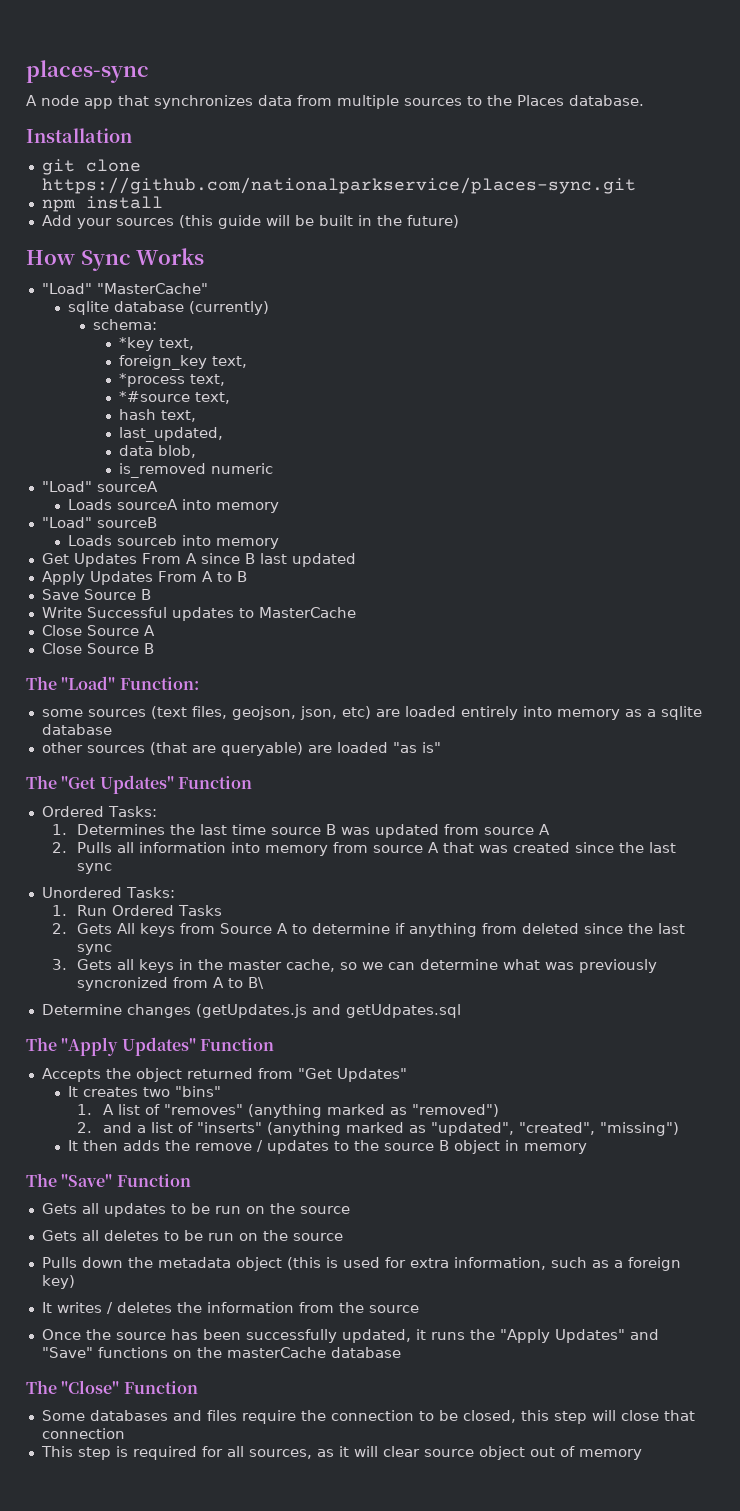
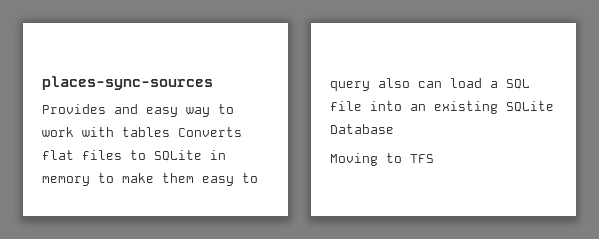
[26,60,149,83] [26,95,644,109] [26,128,132,143] [41,159,141,175] [41,177,636,194] [41,196,163,212] [41,215,459,229] [26,248,205,271] [41,283,208,294] [67,301,269,315] [93,319,158,330] [118,337,194,351] [118,355,247,370] [118,373,225,387] [118,391,230,404] [118,409,196,422] [118,427,223,442] [118,445,196,458] [118,463,273,478] [41,481,158,492] [67,499,279,513] [41,517,157,528] [67,535,279,549] [41,553,356,567] [41,571,247,585] [41,589,151,600] [41,607,356,621] [41,625,155,636] [41,643,154,654] [26,676,199,690] [41,706,702,720] [41,724,112,735] [41,742,441,756] [26,775,252,794] [41,806,157,817] [51,824,551,838] [51,842,677,856] [77,863,113,874] [41,887,175,898] [51,905,223,916] [51,923,686,937] [77,944,113,955] [51,959,658,973] [77,977,265,991] [41,1004,461,1018] [26,1037,274,1056] [41,1068,407,1082] [67,1086,221,1097] [77,1104,499,1118] [77,1122,679,1136] [67,1140,587,1154] [26,1173,191,1187] [41,1203,350,1217] [41,1230,343,1241] [41,1257,681,1271] [41,1275,75,1289] [41,1302,419,1314] [41,1329,659,1343] [41,1347,401,1358] [26,1380,198,1394] [41,1410,695,1424] [41,1428,125,1439] [40,1446,642,1460] places-sync // A node app that synchronizes data from multiple sources to the Places database. // Installation // git clone https://github.com/nationalparkservice/places-sync.git // npm install // Add your sources (this guide will be built in the future) // How Sync Works // "Load" "MasterCache" // sqlite database (currently) // schema: // *key text, // foreign_key text, // *process text, // *#source text, // hash text, // last_updated, // data blob, // is_removed numeric // "Load" sourceA // Loads sourceA into memory // "Load" sourceB // Loads sourceb into memory // Get Updates From A since B last updated // Apply Updates From A to B // Save Source B // Write Successful updates to MasterCache // Close Source A // Close Source B // The "Load" Function: // some sources (text files, geojson, json, etc) are loaded entirely into memory as a sqlite database // other sources (that are queryable) are loaded "as is" // The "Get Updates" Function // Ordered Tasks: // 1. Determines the last time source B was updated from source A // 2. Pulls all information into memory from source A that was created since the last sync // Unordered Tasks: // 1. Run Ordered Tasks // 2. Gets All keys from Source A to determine if anything from deleted since the last sync // 3. Gets all keys in the master cache, so we can determine what was previously syncronized from A to B\ // Determine changes (getUpdates.js and getUdpates.sql // The "Apply Updates" Function // Accepts the object returned from "Get Updates" // It creates two "bins" // 1. A list of "removes" (anything marked as "removed") // 2. and a list of "inserts" (anything marked as "updated", "created", "missing") // It then adds the remove / updates to the source B object in memory // The "Save" Function // Gets all updates to be run on the source // Gets all deletes to be run on the source // Pulls down the metadata object (this is used for extra information, such as a foreign key) // It writes / deletes the information from the source // Once the source has been successfully updated, it runs the "Apply Updates" and "Save" functions on the masterCache database // The "Close" Function // Some databases and files require the connection to be closed, this step will close that connection // This step is required for all sources, as it will clear source object out of memory -> [42,76,213,90] [42,104,234,117] [42,127,242,137] [42,150,226,161] [42,173,258,186] [330,78,530,91] [330,101,554,114] [330,124,394,134] [330,153,434,166] places-sync-sources // Provides and easy way to work with tables Converts flat files to SQLite in memory to make them easy to query also can load a SQL file into an existing SQLite Database // Moving to TFS

